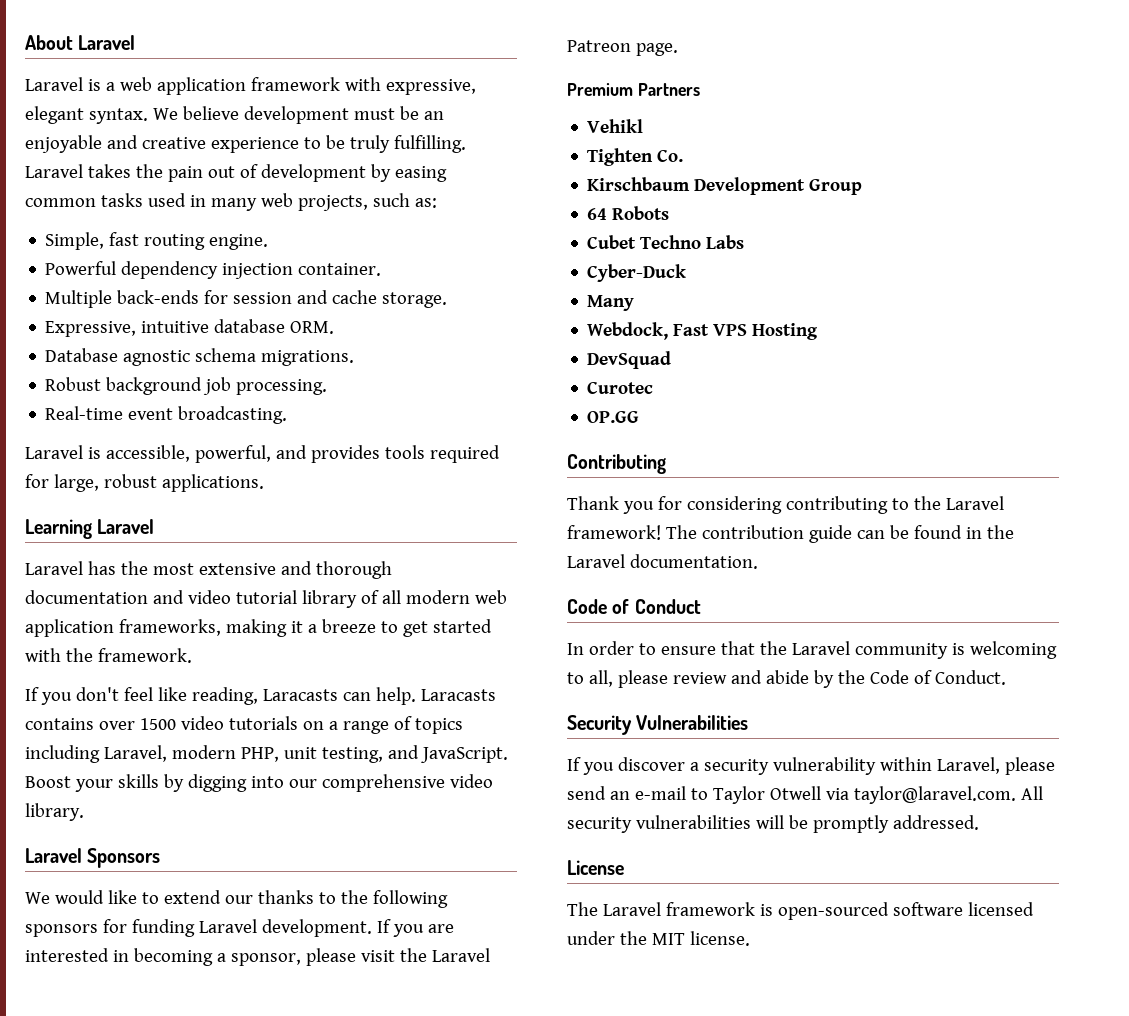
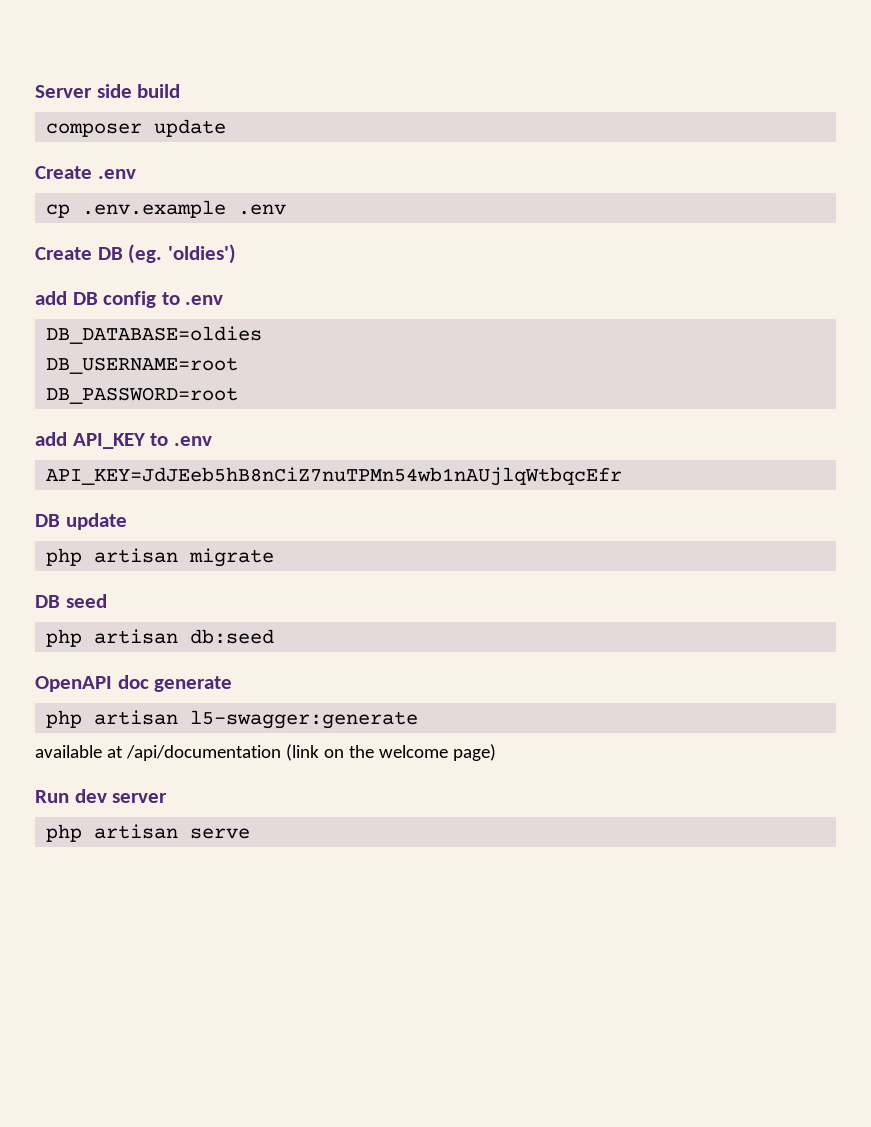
[25,35,136,50] [25,77,476,95] [25,106,444,124] [25,135,466,153] [25,164,447,182] [25,193,437,211] [45,232,269,250] [45,261,382,279] [45,290,448,308] [45,319,335,337] [45,348,355,366] [45,377,328,395] [45,406,288,424] [25,445,500,463] [25,474,264,492] [25,519,155,539] [25,561,392,579] [25,590,507,608] [25,619,492,637] [25,648,192,663] [25,687,496,705] [25,716,463,734] [25,745,508,763] [25,774,493,792] [25,803,84,821] [25,848,161,868] [25,890,448,908] [25,919,454,937] [25,948,490,966] [567,40,678,56] [567,83,700,96] [587,119,644,133] [587,148,684,166] [587,177,863,195] [587,206,670,220] [587,235,745,249] [587,264,687,282] [587,295,635,311] [587,322,819,340] [587,351,672,369] [587,381,654,394] [587,411,640,423] [567,454,666,474] [567,496,1004,514] [567,525,1014,543] [567,554,758,569] [567,599,701,614] [567,641,1057,659] [567,670,1006,688] [567,715,749,735] [567,757,1055,775] [567,786,1043,804] [567,815,979,833] [567,860,624,875] [567,902,1034,920] [567,931,750,946] About Laravel // Laravel is a web application framework with expressive, elegant syntax. We believe development must be an enjoyable and creative experience to be truly fulfilling. Laravel takes the pain out of development by easing common tasks used in many web projects, such as: // Simple, fast routing engine. // Powerful dependency injection container. // Multiple back-ends for session and cache storage. // Expressive, intuitive database ORM. // Database agnostic schema migrations. // Robust background job processing. // Real-time event broadcasting. // Laravel is accessible, powerful, and provides tools required for large, robust applications. // Learning Laravel // Laravel has the most extensive and thorough documentation and video tutorial library of all modern web application frameworks, making it a breeze to get started with the framework. // If you don't feel like reading, Laracasts can help. Laracasts contains over 1500 video tutorials on a range of topics including Laravel, modern PHP, unit testing, and JavaScript. Boost your skills by digging into our comprehensive video library. // Laravel Sponsors // We would like to extend our thanks to the following sponsors for funding Laravel development. If you are interested in becoming a sponsor, please visit the Laravel Patreon page. // Premium Partners // Vehikl // Tighten Co. // Kirschbaum Development Group // 64 Robots // Cubet Techno Labs // Cyber-Duck // Many // Webdock, Fast VPS Hosting // DevSquad // Curotec // OP.GG // Contributing // Thank you for considering contributing to the Laravel framework! The contribution guide can be found in the Laravel documentation. // Code of Conduct // In order to ensure that the Laravel community is welcoming to all, please review and abide by the Code of Conduct. // Security Vulnerabilities // If you discover a security vulnerability within Laravel, please send an e-mail to Taylor Otwell via taylor@laravel.com. All security vulnerabilities will be promptly addressed. // License // The Laravel framework is open-sourced software licensed under the MIT license. -> [35,84,181,98] [46,119,227,137] [35,166,136,179] [46,200,287,218] [35,244,236,264] [35,291,224,308] [46,326,263,344] [46,357,239,374] [46,387,239,404] [35,432,212,449] [46,467,623,486] [35,513,127,530] [46,548,275,567] [35,594,107,608] [46,629,275,647] [35,675,233,692] [46,710,419,729] [35,744,496,761] [35,789,168,803] [46,824,251,842] Server side build // composer update // Create .env // cp .env.example .env // Create DB (eg. 'oldies') // add DB config to .env // DB_DATABASE=oldies // DB_USERNAME=root // DB_PASSWORD=root // add API_KEY to .env // API_KEY=JdJEeb5hB8nCiZ7nuTPMn54wb1nAUjlqWtbqcEfr // DB update // php artisan migrate // DB seed // php artisan db:seed // OpenAPI doc generate // php artisan l5-swagger:generate // available at /api/documentation (link on the welcome page) // Run dev server // php artisan serve

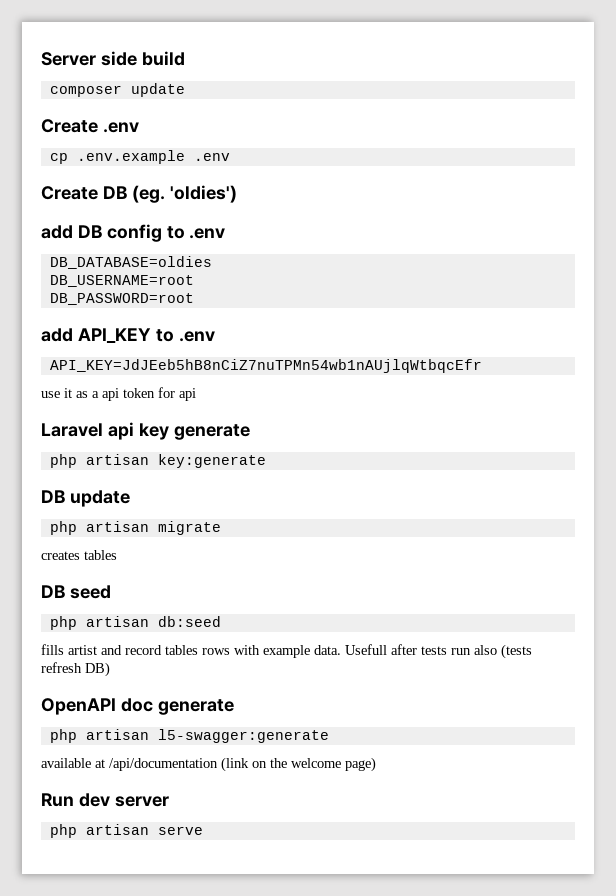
(623, 476) none -> [41,387,196,401] [41,422,250,440] [49,454,266,468] // use it as a api token for api // Laravel api key generate // php artisan key:generate
(275, 557) none -> [41,550,117,560] // creates tables
(275, 636) none -> [41,644,532,659] [41,662,110,677] // fills artist and record tables rows with example data. Usefull after tests run also (tests refresh DB)

